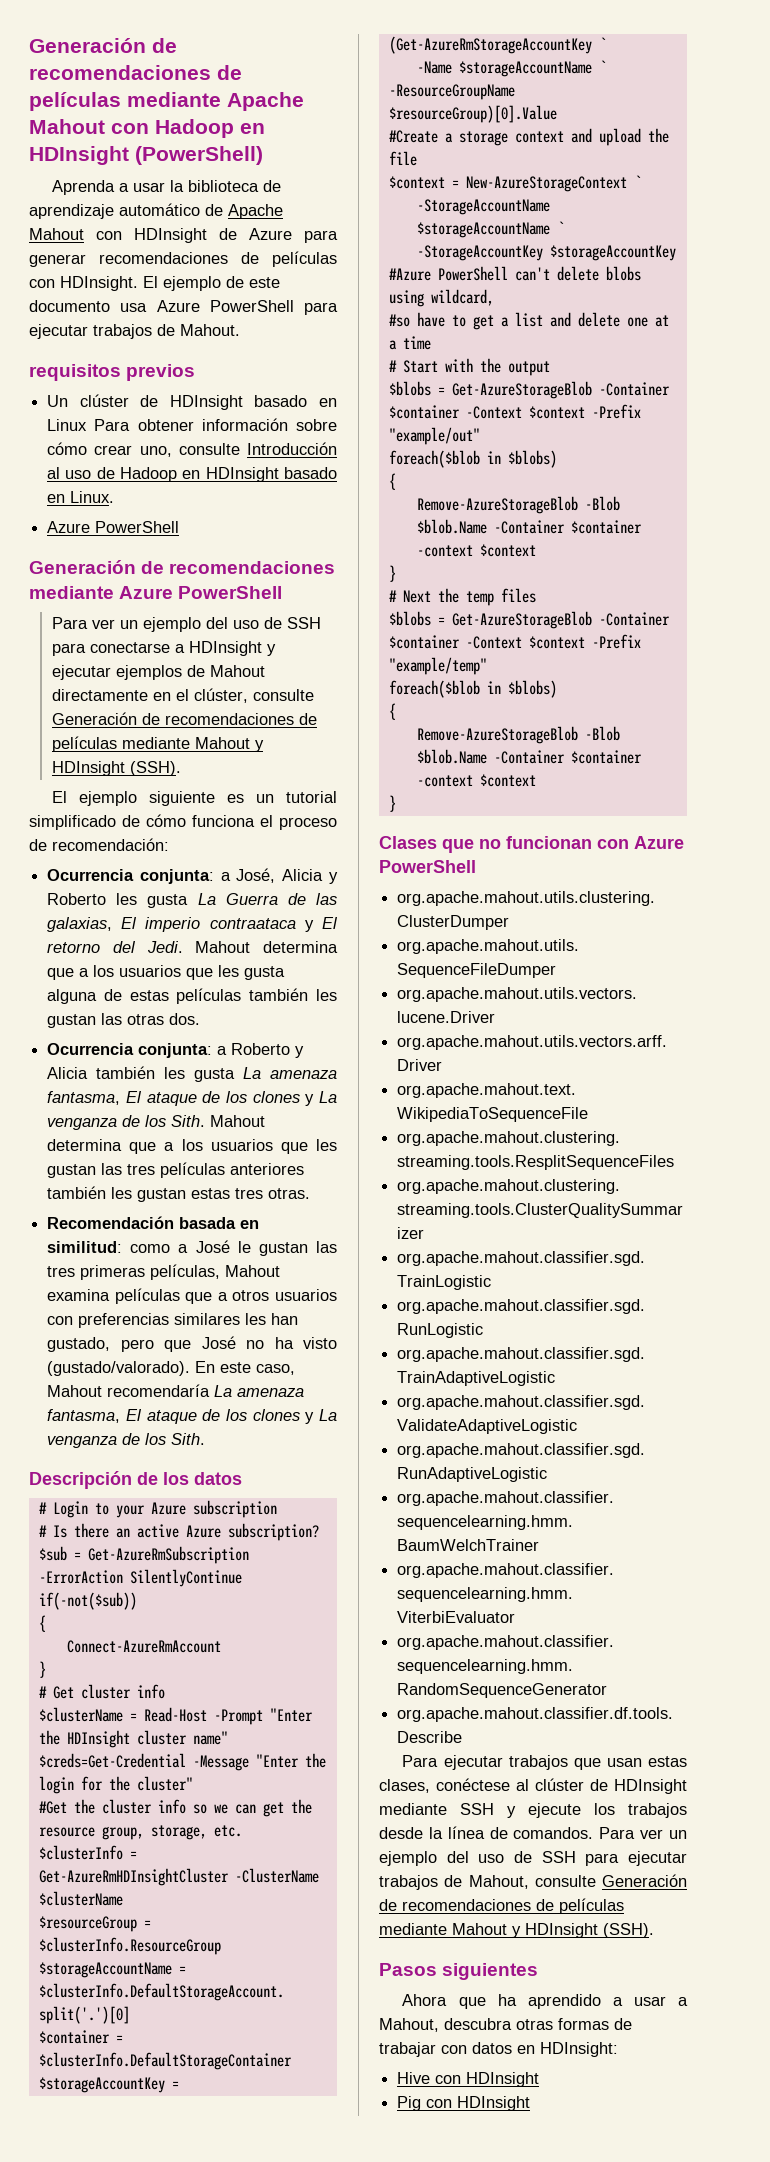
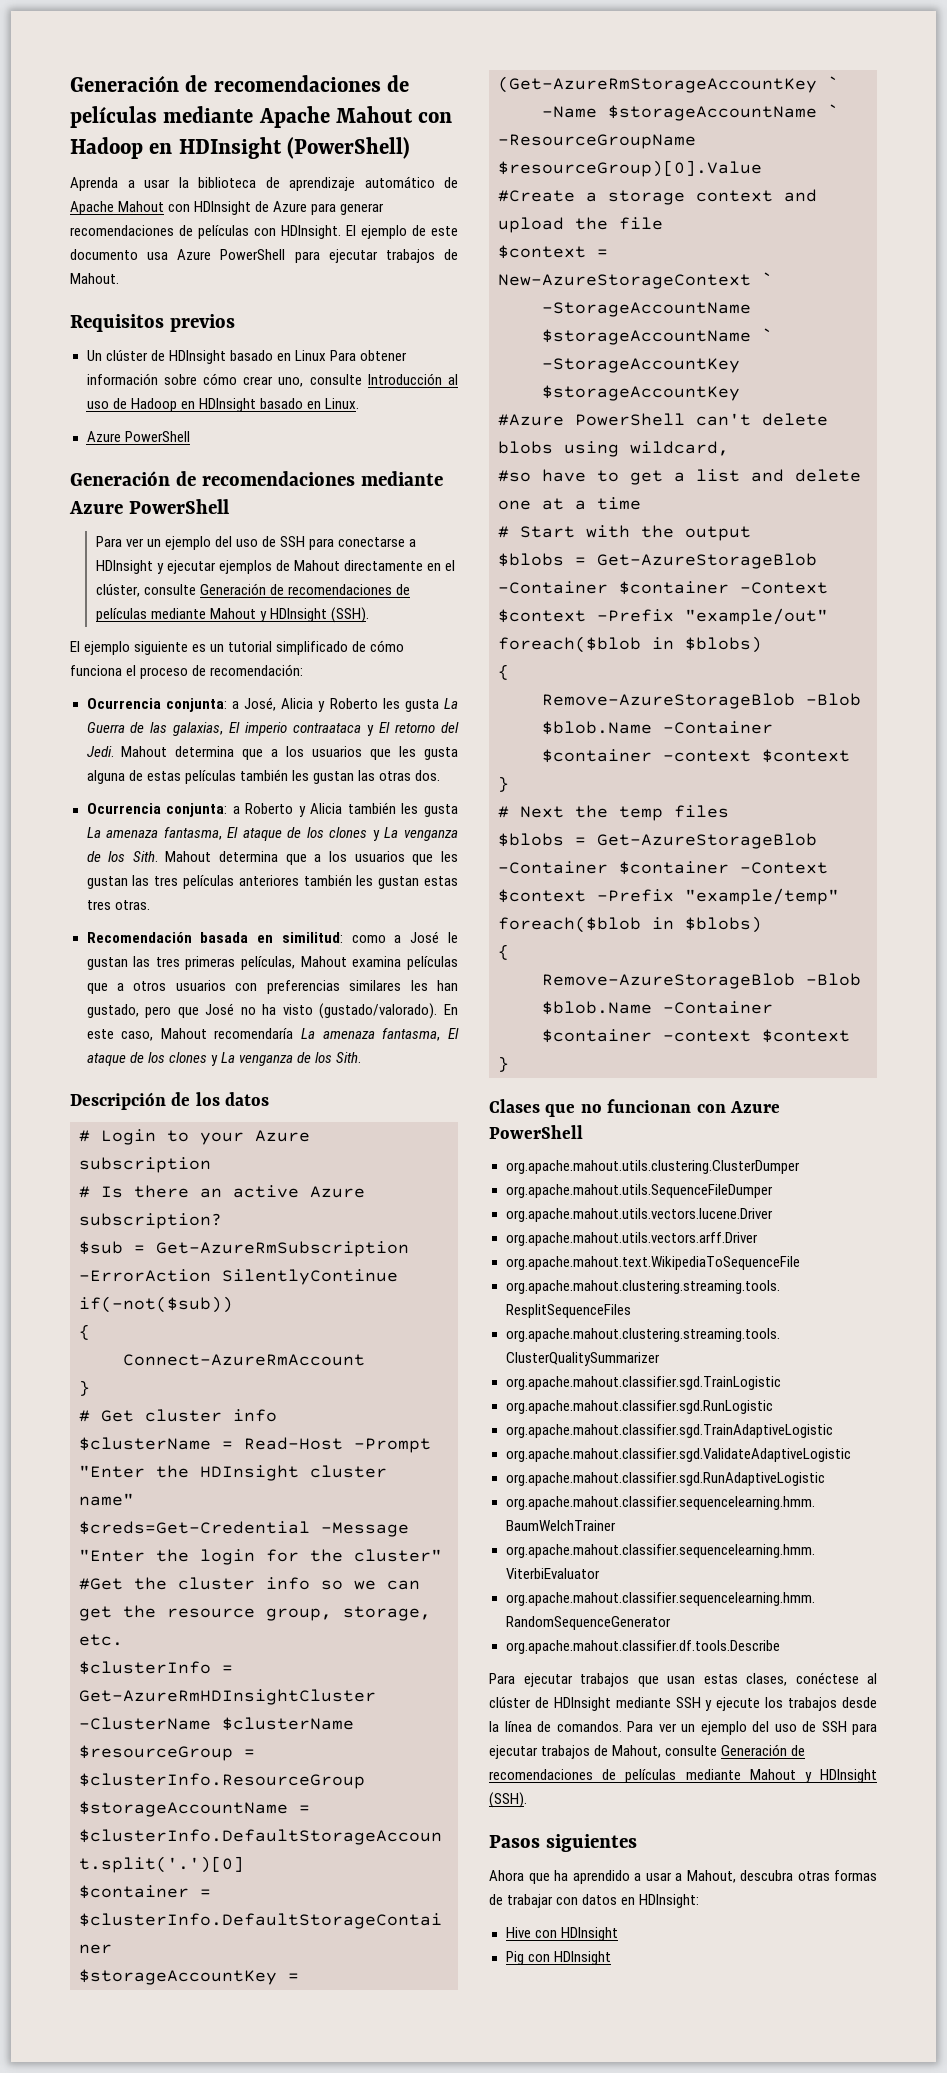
[29,364,121,381] requisitos -> [70,314,164,332] Requisitos

